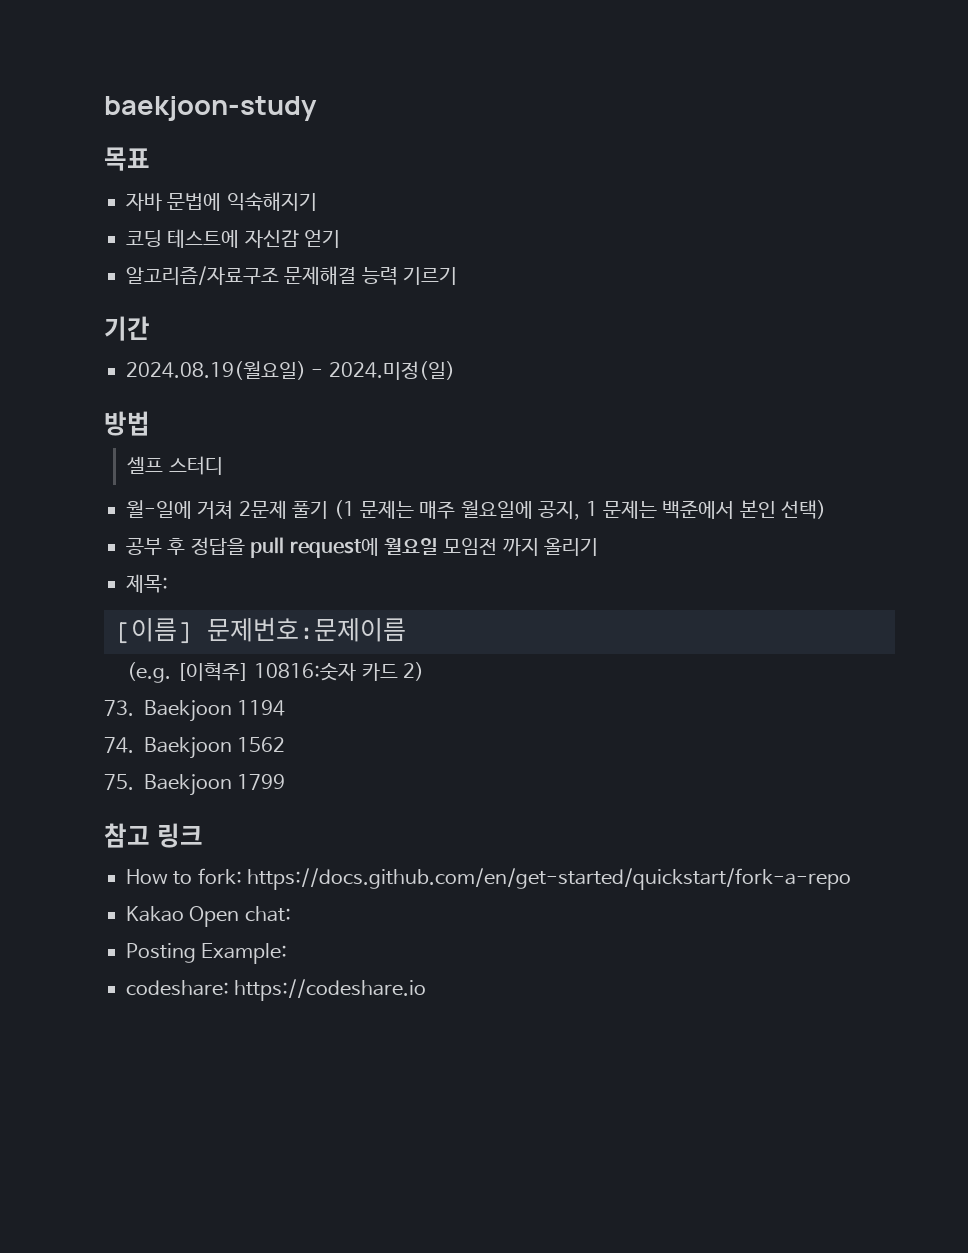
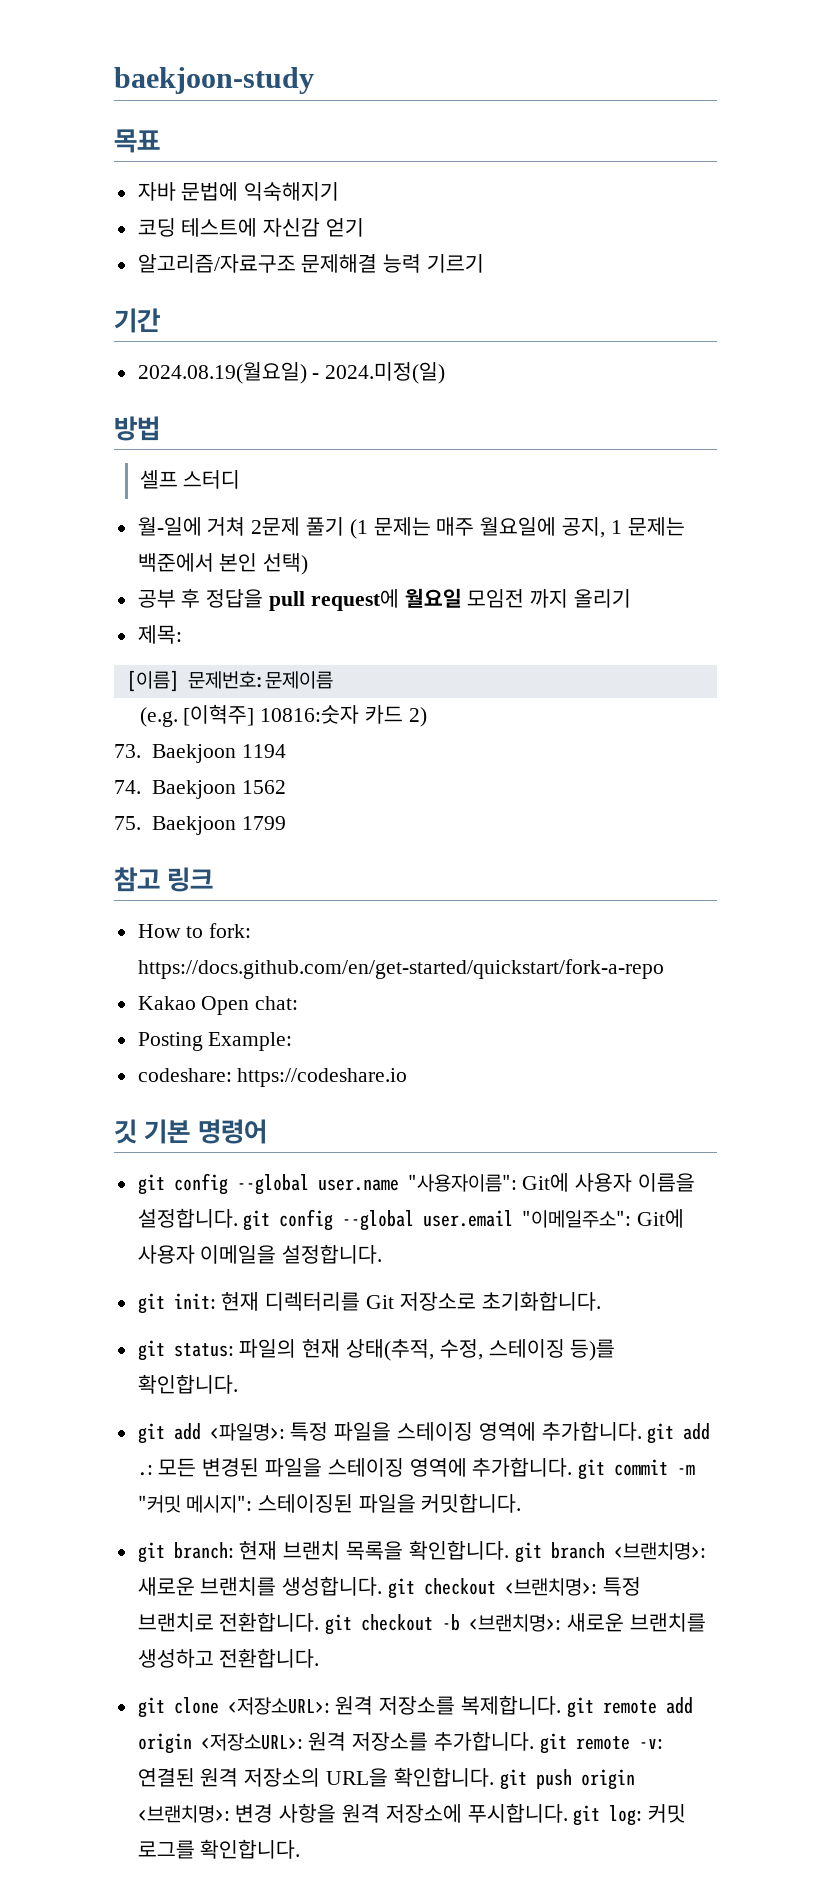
(427, 990) none -> [114,1119,267,1144] [137,1173,696,1195] [137,1208,685,1231] [137,1244,383,1264] [137,1291,601,1314] [137,1339,616,1361] [137,1374,238,1394] [137,1421,711,1444] [137,1457,696,1480] [137,1493,522,1513] [137,1540,706,1563] [137,1576,641,1599] [137,1612,706,1635] [137,1648,320,1668] [137,1695,693,1718] [137,1731,663,1754] [137,1767,635,1790] [137,1803,687,1826] [137,1839,301,1859] // 깃 기본 명령어 // git config --global user.name "사용자이름": Git에 사용자 이름을 설정합니다. git config --global user.email "이메일주소": Git에 사용자 이메일을 설정합니다. // git init: 현재 디렉터리를 Git 저장소로 초기화합니다. // git status: 파일의 현재 상태(추적, 수정, 스테이징 등)를 확인합니다. // git add <파일명>: 특정 파일을 스테이징 영역에 추가합니다. git add .: 모든 변경된 파일을 스테이징 영역에 추가합니다. git commit -m "커밋 메시지": 스테이징된 파일을 커밋합니다. // git branch: 현재 브랜치 목록을 확인합니다. git branch <브랜치명>: 새로운 브랜치를 생성합니다. git checkout <브랜치명>: 특정 브랜치로 전환합니다. git checkout -b <브랜치명>: 새로운 브랜치를 생성하고 전환합니다. // git clone <저장소URL>: 원격 저장소를 복제합니다. git remote add origin <저장소URL>: 원격 저장소를 추가합니다. git remote -v: 연결된 원격 저장소의 URL을 확인합니다. git push origin <브랜치명>: 변경 사항을 원격 저장소에 푸시합니다. git log: 커밋 로그를 확인합니다.

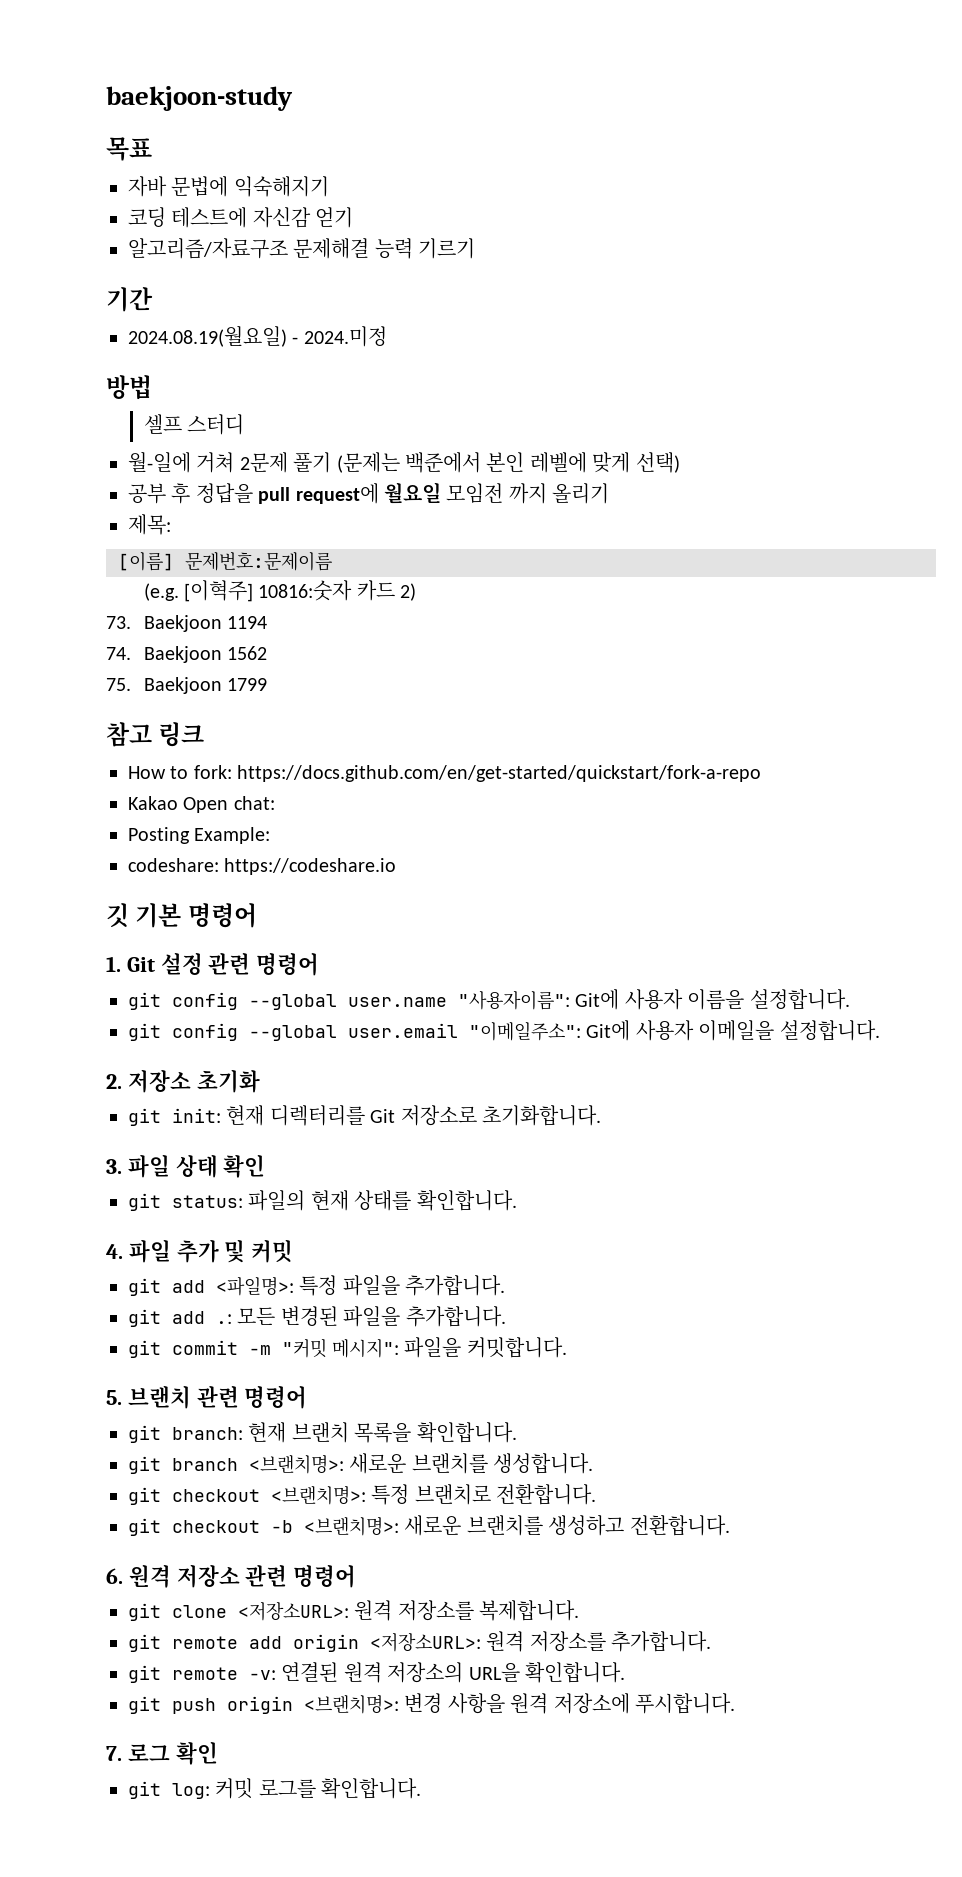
[325,362,446,384] 2024.미정(일) -> [303,326,387,347] 2024.미정
[349,517,685,539] [137,553,258,572] (1 문제는 매주 월요일에 공지, 1 문제는 백준에서 본인 -> [336,452,631,473] (문제는 백준에서 본인 레벨에 맞게
(267, 1131) none -> [106,953,320,976] // 1. Git 설정 관련 명령어
(238, 1218) none -> (850, 999) //
(383, 1254) none -> [106,1069,260,1093] // 2. 저장소 초기화
(601, 1301) none -> [106,1154,266,1178] // 3. 파일 상태 확인
[346,1339,616,1361] [137,1374,238,1394] 상태(추적, 수정, 스테이징 등)를 확인합니다. -> [354,1190,517,1211] [106,1239,294,1263] 상태를 확인합니다. // 4. 파일 추가 및 커밋
[397,1421,642,1441] 스테이징 영역에 추가합니다. -> [405,1275,506,1296] 추가합니다. //
[327,1457,573,1477] 스테이징 영역에 추가합니다. -> [405,1306,506,1327] 추가합니다. //
[257,1494,353,1513] 스테이징된 -> (399, 1348) none
(522, 1503) none -> [106,1386,308,1409] // 5. 브랜치 관련 명령어
(509, 1550) none -> (517, 1432) //
(383, 1586) none -> (594, 1463) //
(320, 1622) none -> (597, 1494) //
(320, 1658) none -> [106,1564,357,1588] // 6. 원격 저장소 관련 명령어
(562, 1705) none -> (580, 1610) //
(535, 1741) none -> (712, 1641) //
(494, 1777) none -> (625, 1672) //
(568, 1813) none -> [106,1742,218,1765] // 7. 로그 확인 //

